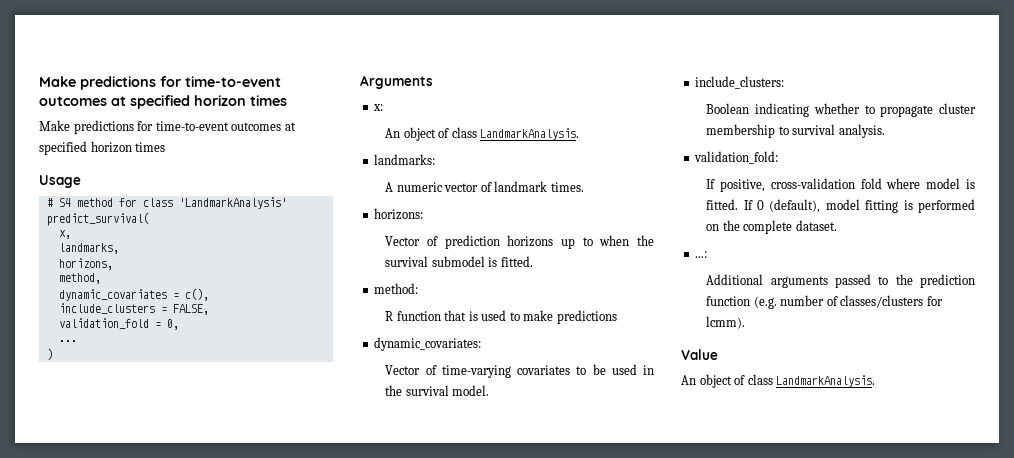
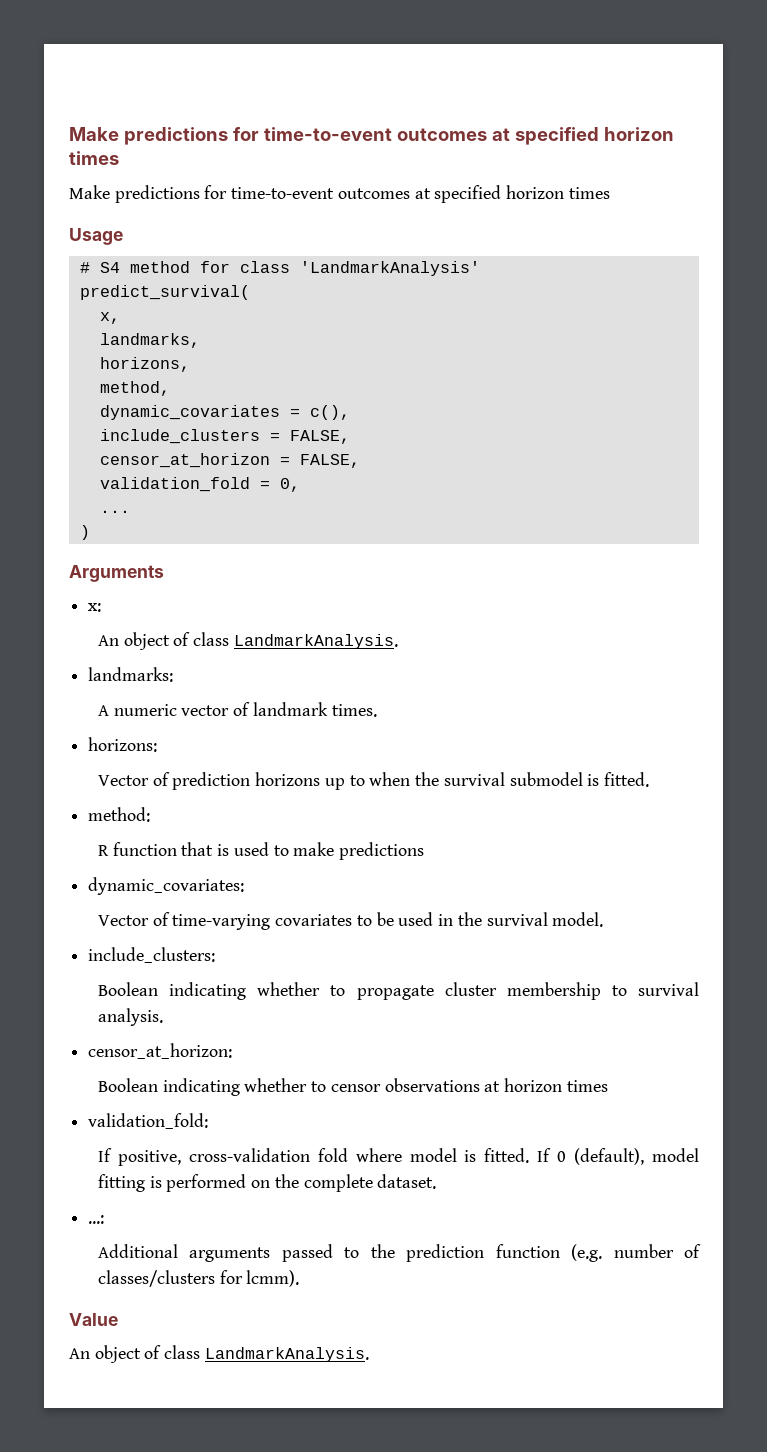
(209, 309) none -> [99,453,360,468] // censor_at_horizon = FALSE,
(885, 131) none -> [88,1043,233,1059] [97,1078,608,1096] // censor_at_horizon: // Boolean indicating whether to censor observations at horizon times

